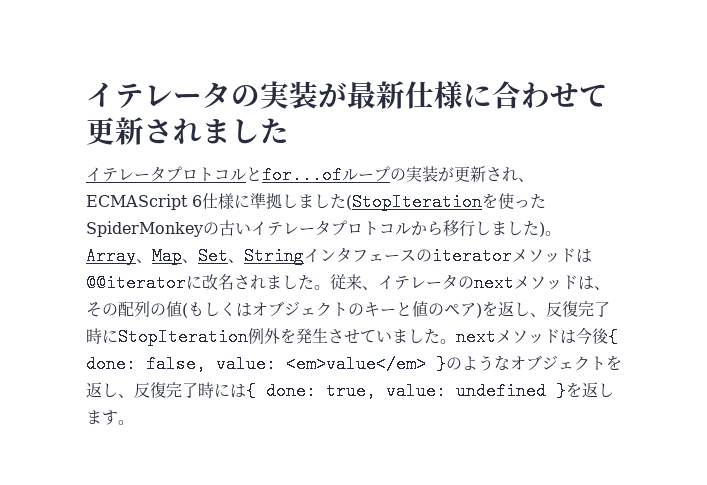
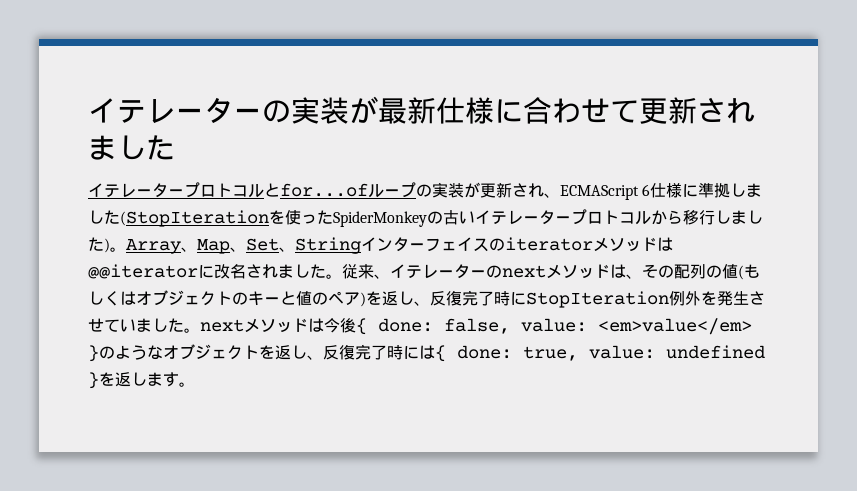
[86,82,231,108] イテレータ -> [88,97,262,124] イテレーター
(166, 174) none -> [168,189,184,196] ー
(331, 228) none -> [555,216,571,223] ー
[352,249,400,262] フェー -> [409,237,473,252] ーフェイ
(458, 282) none -> [470,270,486,277] ー

